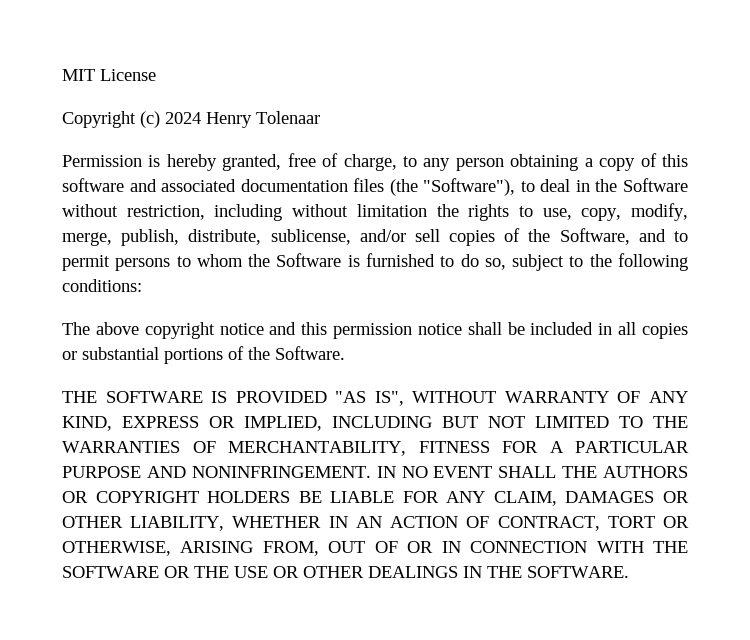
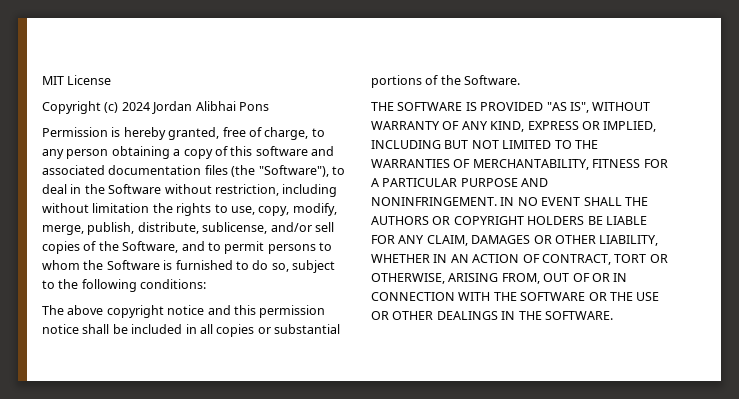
[206,111,320,128] Henry Tolenaar -> [152,101,269,114] Jordan Alibhai Pons

